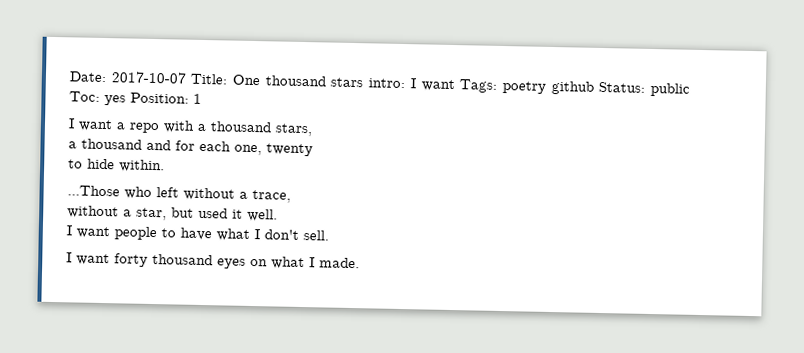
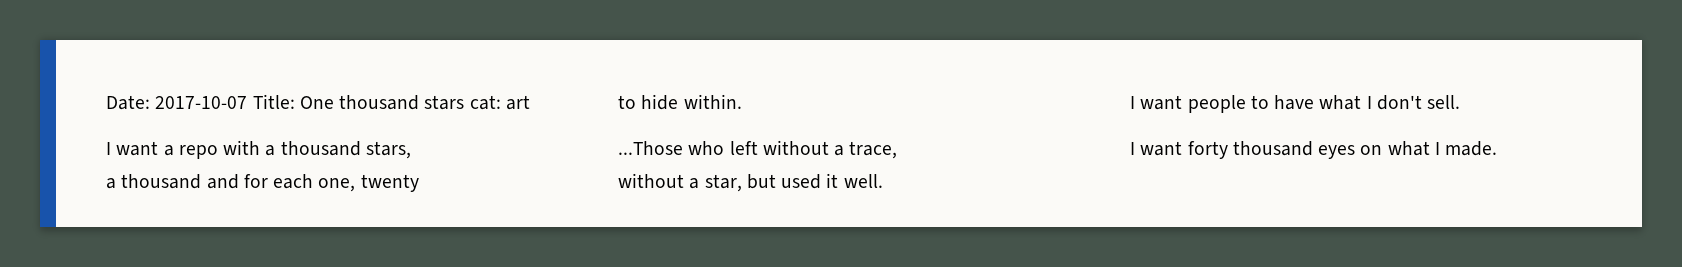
[368,78,690,97] [69,91,202,106] intro: I want Tags: poetry github Status: public Toc: yes Position: 1 -> [469,95,530,110] cat: art

